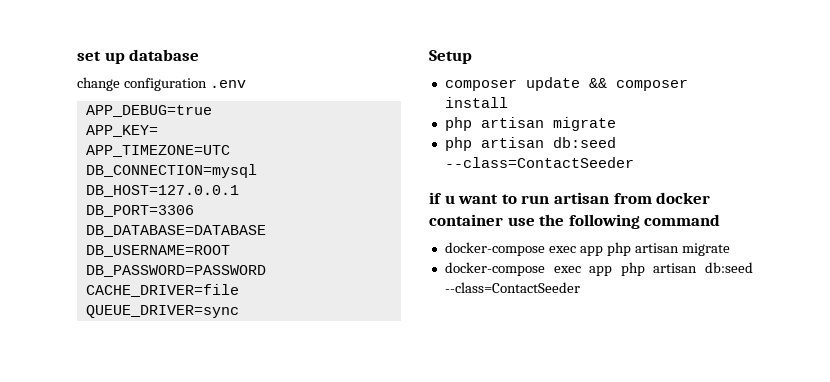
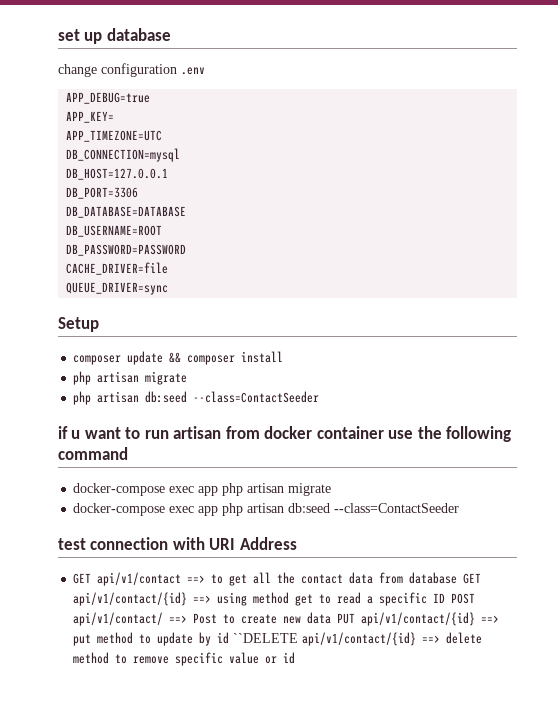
(580, 287) none -> [58,537,297,550] [73,572,482,586] [73,592,476,606] [73,612,500,626] [73,632,483,646] [73,652,296,666] // test connection with URI Address // GET api/v1/contact ==> to get all the contact data from database GET api/v1/contact/{id} ==> using method get to read a specific ID POST api/v1/contact/ ==> Post to create new data PUT api/v1/contact/{id} ==> put method to update by id ``DELETE api/v1/contact/{id} ==> delete method to remove specific value or id

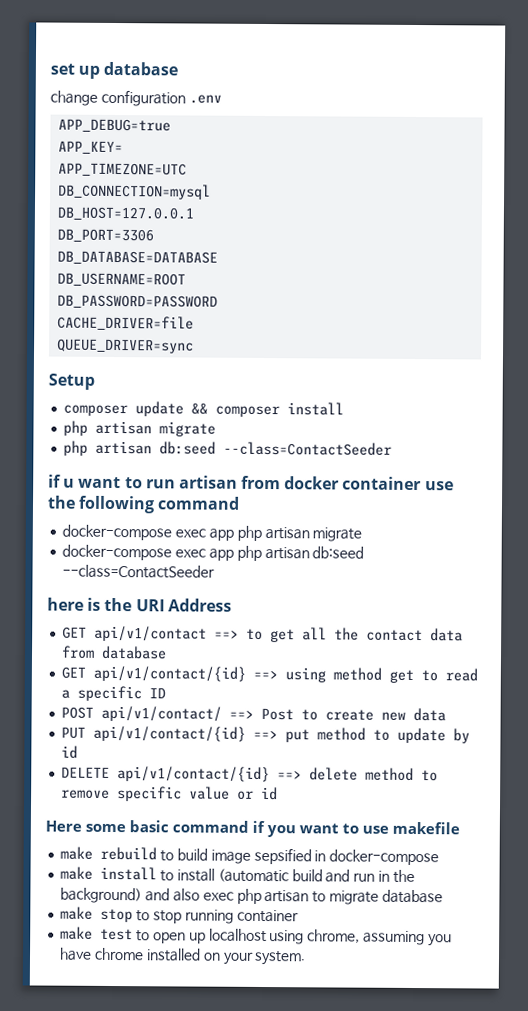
[58,537,205,550] test connection with -> [47,597,133,612] here is the
(458, 578) none -> (168, 652) //
(446, 598) none -> (167, 693) //
(332, 618) none -> (447, 714) //
[233,633,299,643] ``DELETE -> [61,766,111,778] // DELETE
(296, 658) none -> [45,820,461,838] [60,846,440,866] [60,866,415,884] [60,887,443,905] [60,906,299,924] [60,926,452,947] [59,947,307,966] // Here some basic command if you want to use makefile // make rebuild to build image sepsified in docker-compose // make install to install (automatic build and run in the background) and also exec php artisan to migrate database // make stop to stop running container // make test to open up localhost using chrome, assuming you have chrome installed on your system.

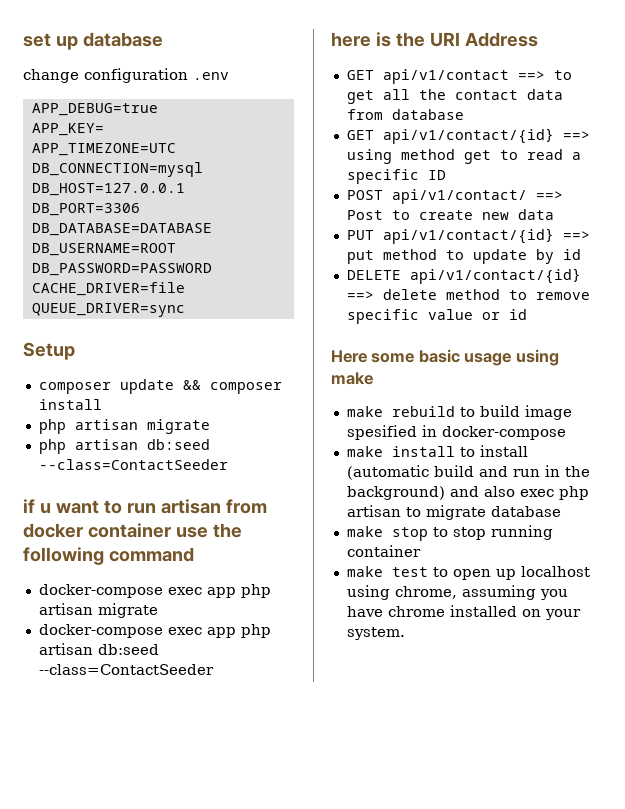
[172,820,461,838] command if you want to use makefile -> [464,349,559,366] [331,372,373,385] usage using make
[253,847,312,865] sepsified -> [346,425,417,440] spesified

